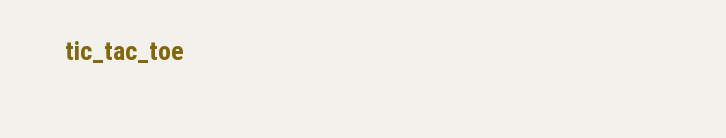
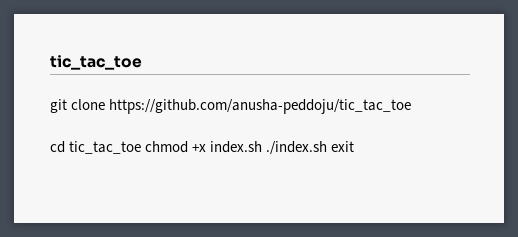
[65,41,184,63] tic_tac_toe -> [50,55,142,70] [50,99,412,114] [50,141,355,155] tic_tac_toe // git clone https://github.com/anusha-peddoju/tic_tac_toe // cd tic_tac_toe chmod +x index.sh ./index.sh exit

